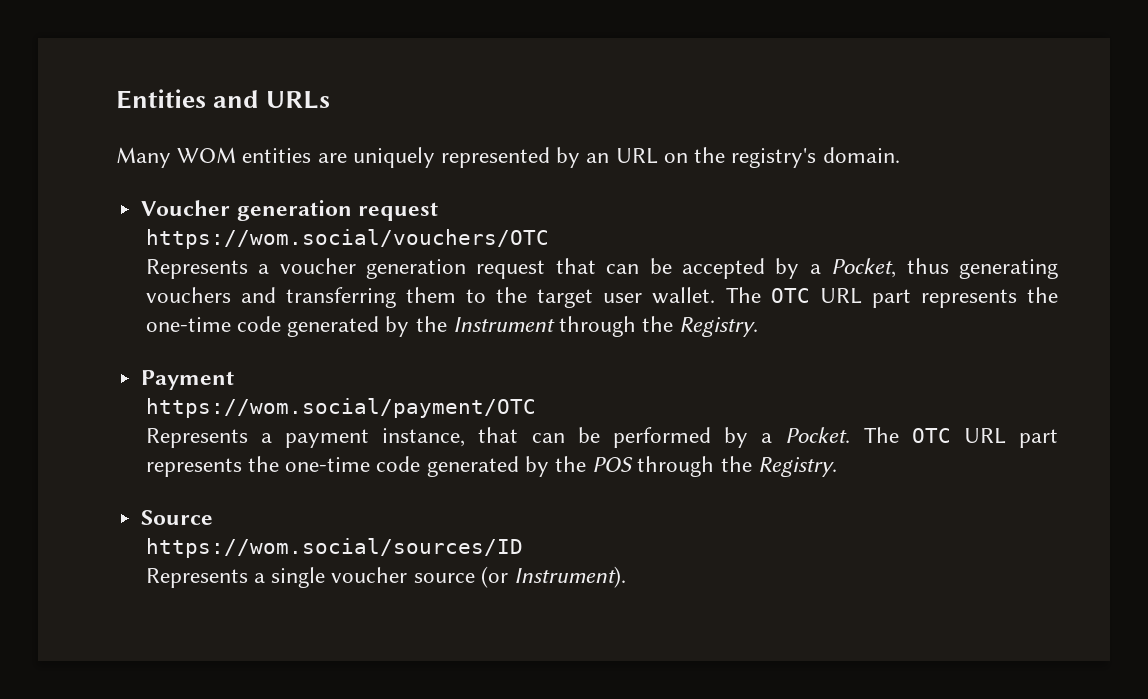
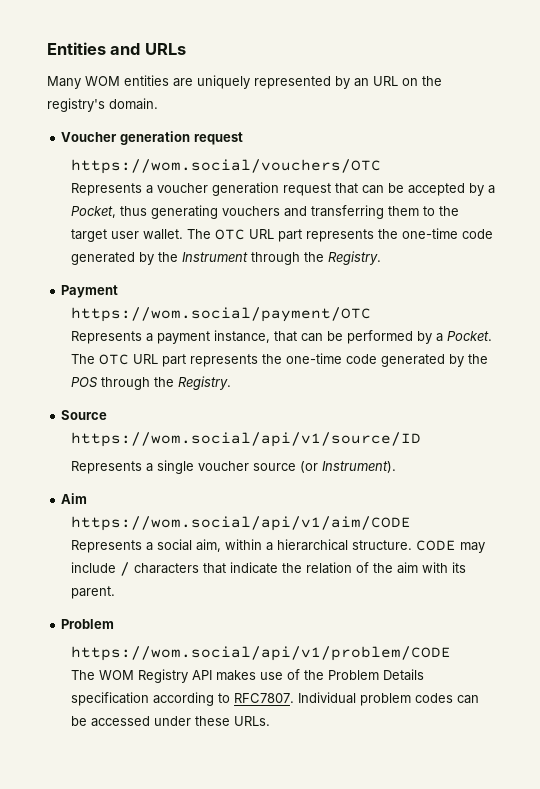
[145,538,523,558] https://wom.social/sources/ID -> [70,432,421,447] https://wom.social/api/v1/source/ID
(627, 577) none -> [61,493,88,504] [70,516,411,531] [70,539,485,553] [70,562,466,576] [70,586,115,599] [61,619,115,629] [70,646,451,661] [70,669,424,683] [70,692,479,706] [70,716,270,727] // Aim // https://wom.social/api/v1/aim/CODE // Represents a social aim, within a hierarchical structure. CODE may include / characters that indicate the relation of the aim with its parent. // Problem // https://wom.social/api/v1/problem/CODE // The WOM Registry API makes use of the Problem Details specification according to RFC7807. Individual problem codes can be accessed under these URLs.

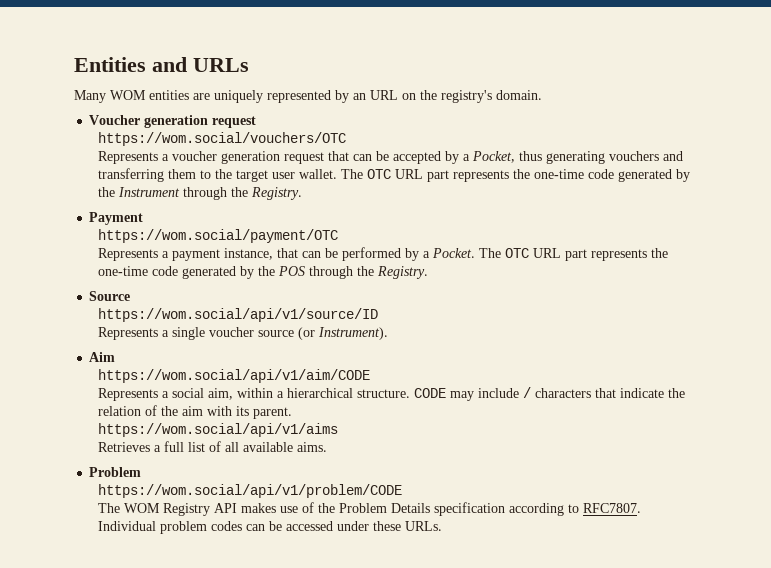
(115, 592) none -> [98,423,339,437] [98,441,328,452] // https://wom.social/api/v1/aims // Retrieves a full list of all available aims.

